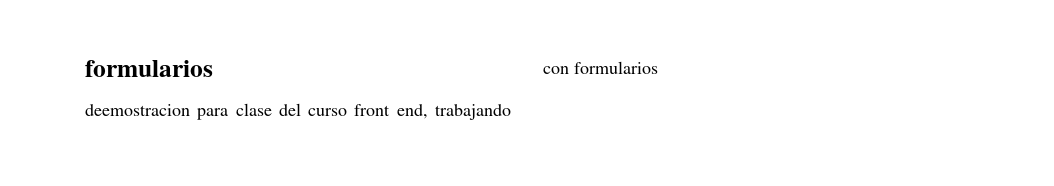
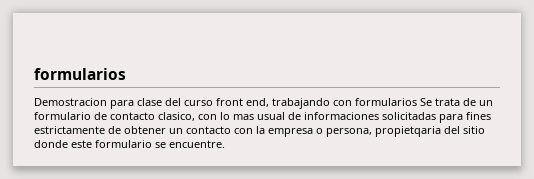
[85,104,190,116] deemostracion -> [34,98,107,106] Demostracion
(658, 67) none -> [420,98,493,106] [34,112,491,123] [34,126,485,137] [34,140,225,148] Se trata de un formulario de contacto clasico, con lo mas usual de informaciones solicitadas para fines estrictamente de obtener un contacto con la empresa o persona, propietqaria del sitio donde este formulario se encuentre.

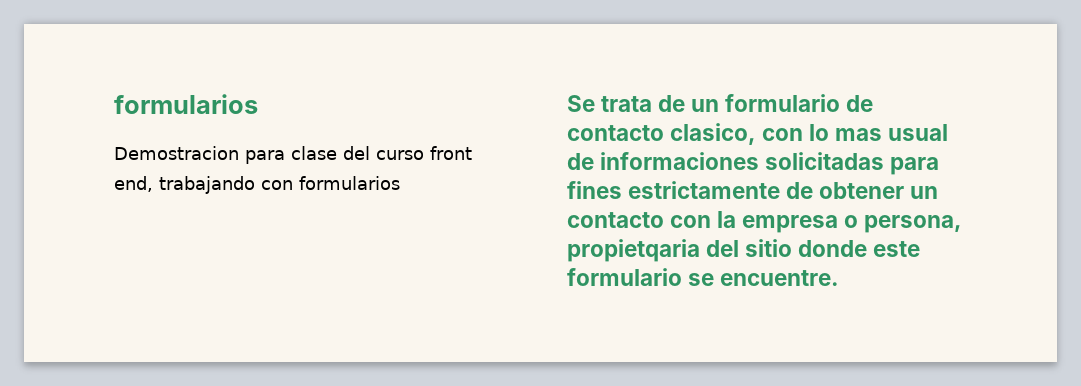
(417, 102) none -> (400, 183) //

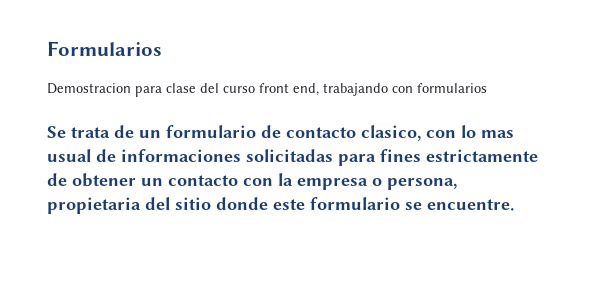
[114,94,258,114] formularios -> [47,41,162,56] Formularios
[567,239,700,262] propietqaria -> [47,197,141,214] propietaria

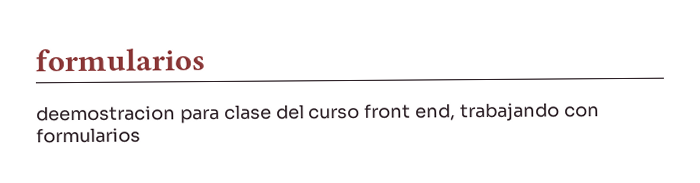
[47,41,162,56] [47,83,131,94] Formularios // Demostracion -> [35,48,205,72] [36,105,176,122] formularios // deemostracion
[47,125,514,141] [47,149,538,166] [47,173,457,190] [47,197,514,214] // Se trata de un formulario de contacto clasico, con lo mas usual de informaciones solicitadas para fines estrictamente de obtener un contacto con la empresa o persona, propietaria del sitio donde este formulario se encuentre. -> (141, 135) none

